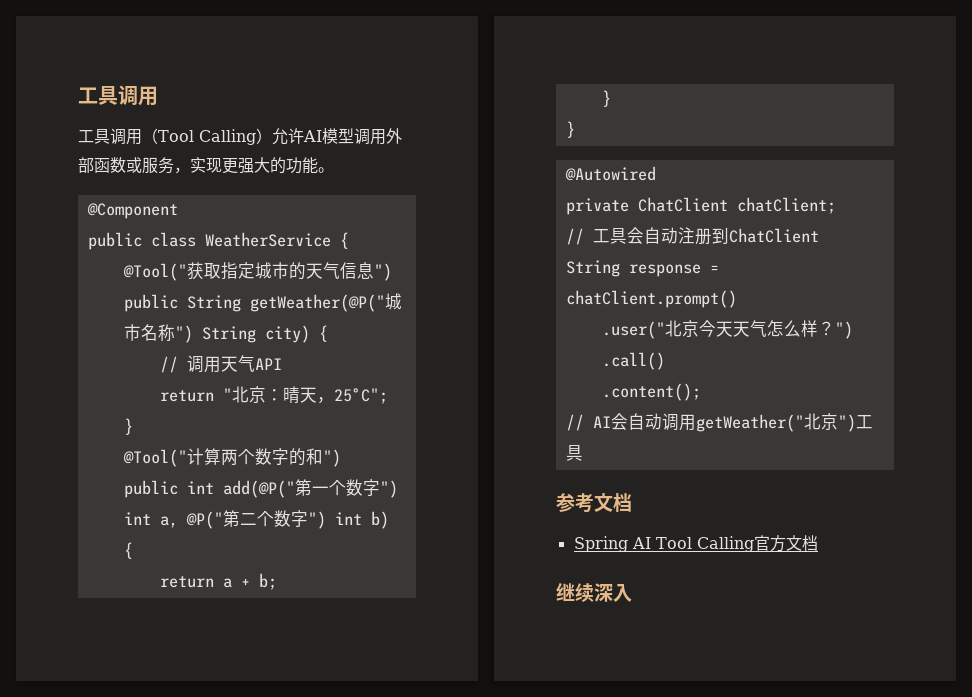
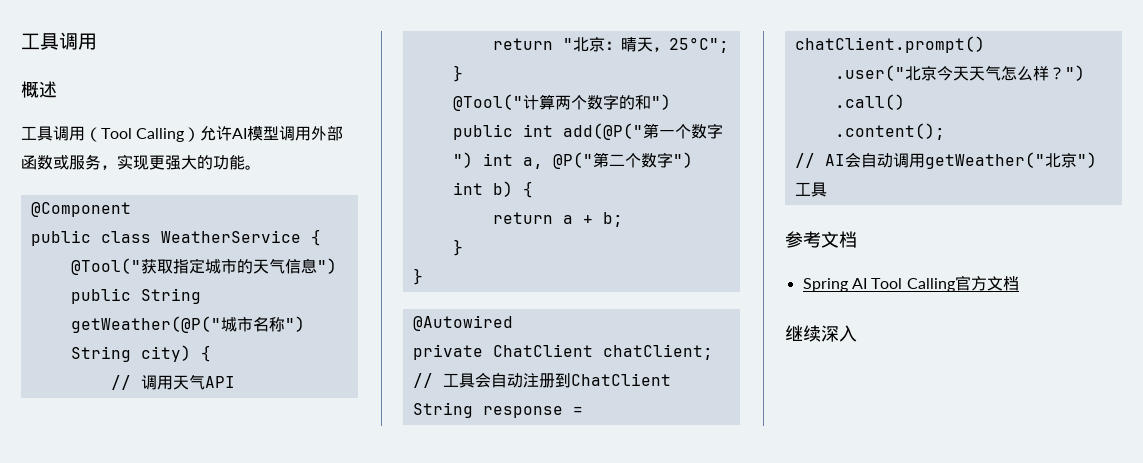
[78,85,158,106] 工具调用 -> [21,32,97,50] [21,81,57,98] 工具调用 // 概述

